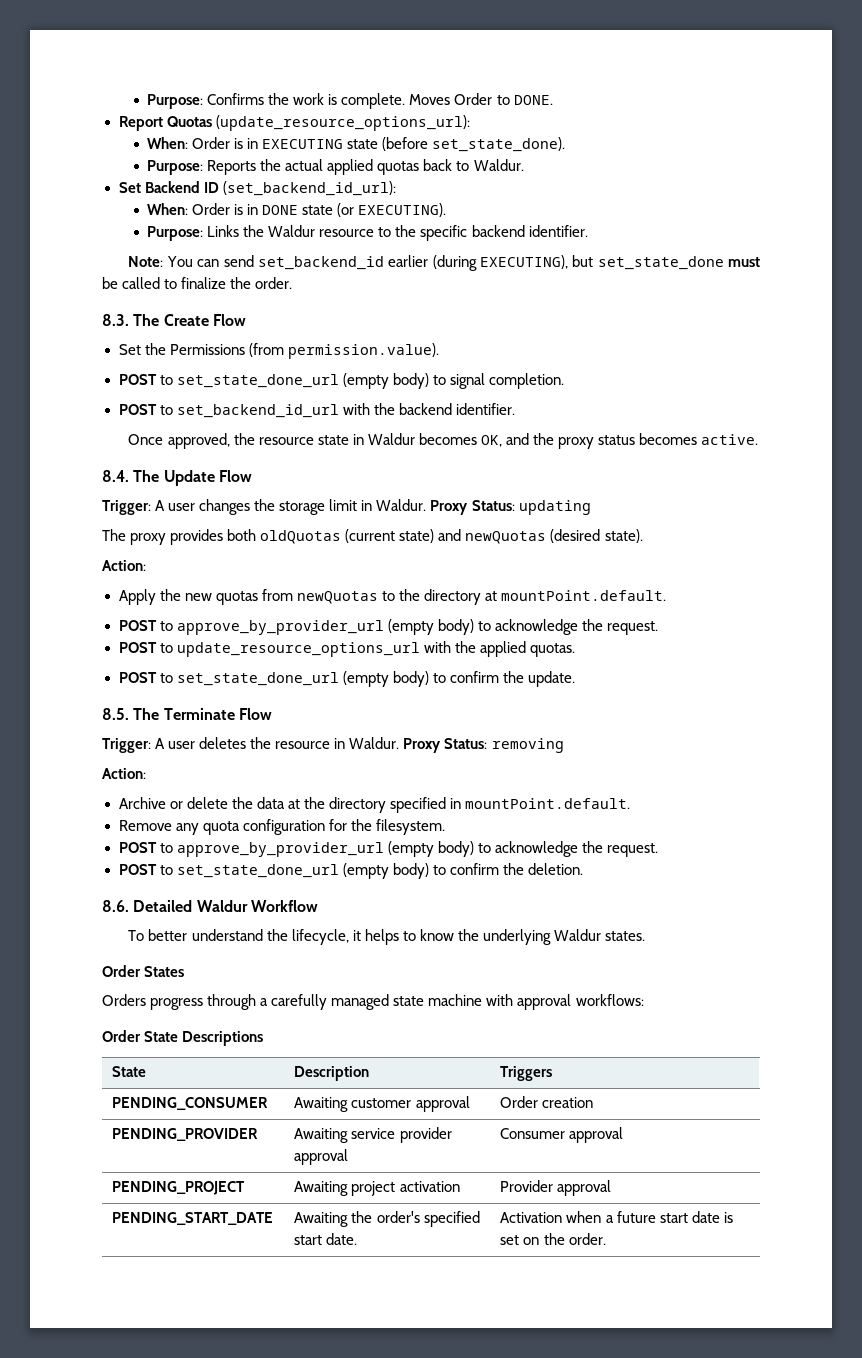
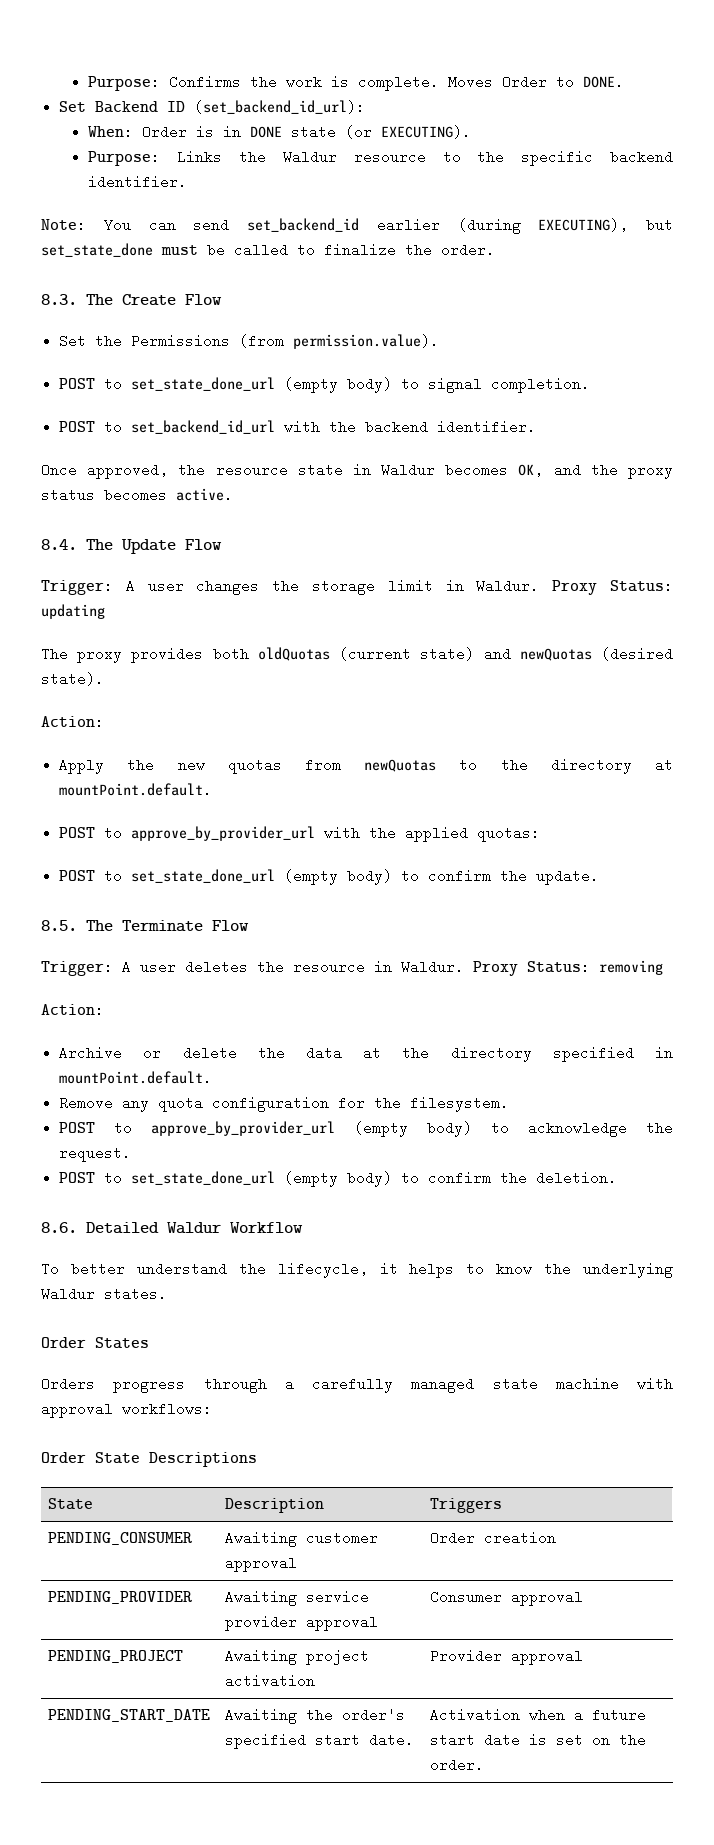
[118,115,470,131] [147,137,566,152] [147,159,524,175] // Report Quotas (update_resource_options_url): // When: Order is in EXECUTING state (before set_state_done). // Purpose: Reports the actual applied quotas back to Waldur. -> (625, 82) none
[387,619,658,635] [118,642,420,657] (empty body) to acknowledge the request. // POST to update_resource_options_url -> (316, 833) none
[529,643,575,657] quotas. -> [477,826,541,842] quotas:

